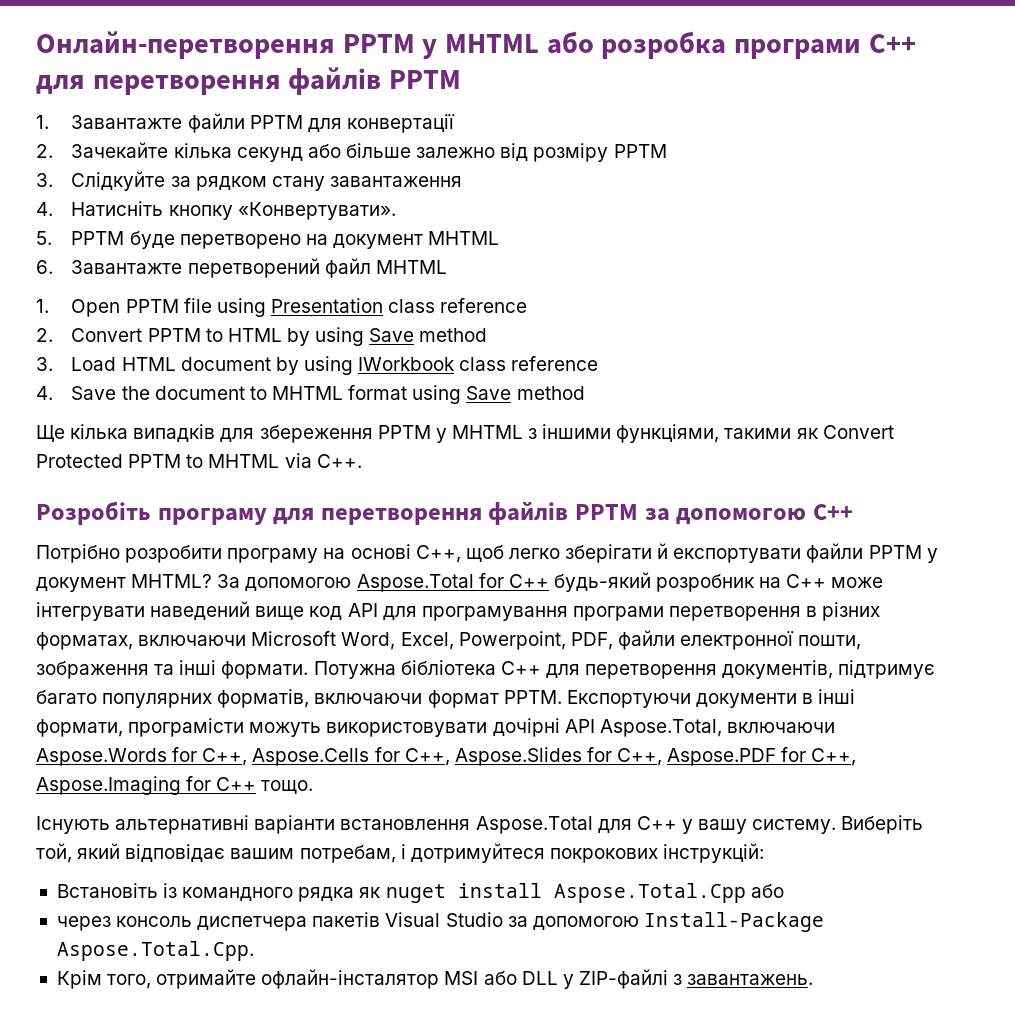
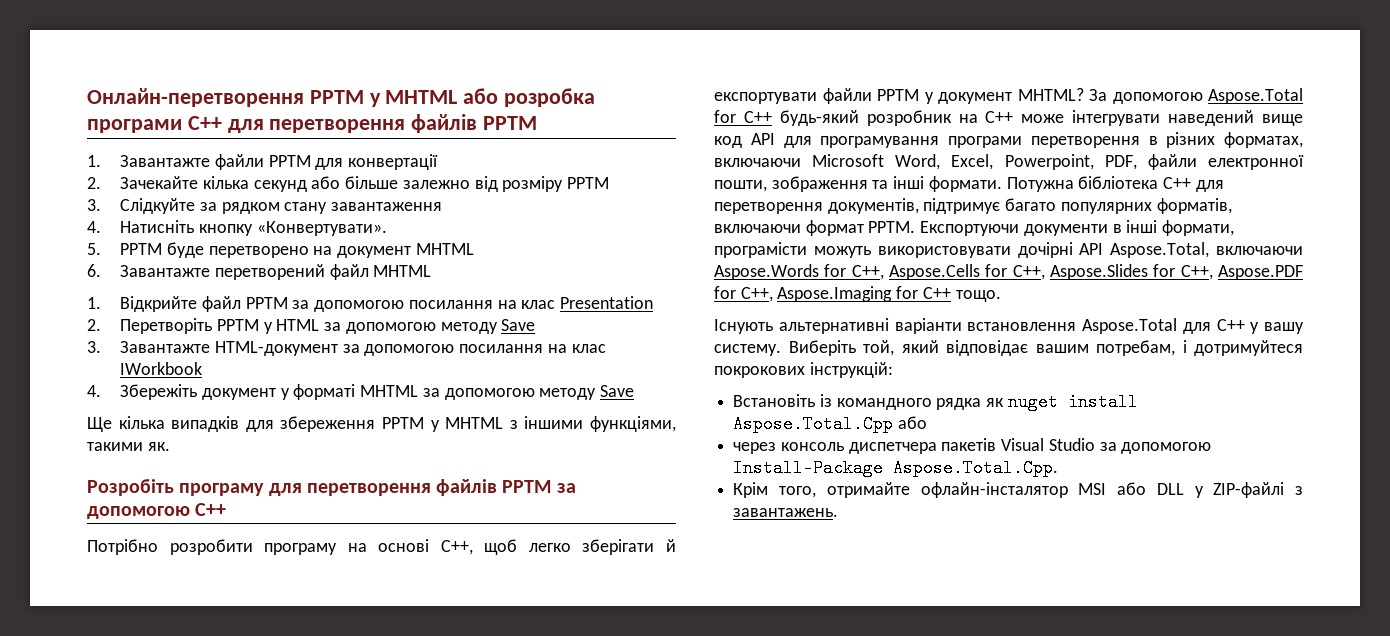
[71,298,266,317] Open PPTM file using -> [120,296,556,312] Відкрийте файл PPTM за допомогою посилання на клас
[388,298,528,313] [36,327,488,346] [36,356,353,375] class reference // 2. Convert PPTM to HTML by using Save method // 3. Load HTML document by using -> [87,318,536,334] [87,341,606,356] // 2. Перетворіть PPTM у HTML за допомогою методу Save // 3. Завантажте HTML-документ за допомогою посилання на клас
[459,356,599,371] [36,385,585,404] class reference // 4. Save the document to MHTML format using Save method -> [87,384,635,400] // 4. Збережіть документ у форматі MHTML за допомогою методу Save
[796,425,894,439] [36,453,362,468] як Convert Protected PPTM to MHTML via C++. -> [147,442,170,451] як.

